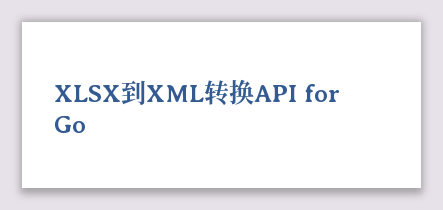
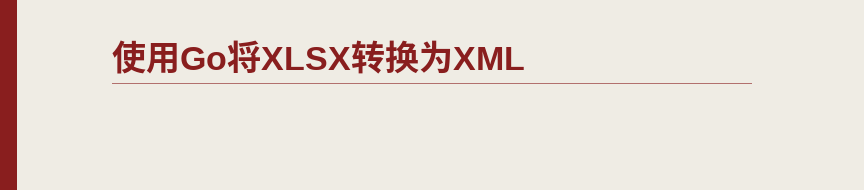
[54,79,340,106] [54,116,86,133] XLSX到XML转换API for Go -> [112,40,525,74] 使用Go将XLSX转换为XML

